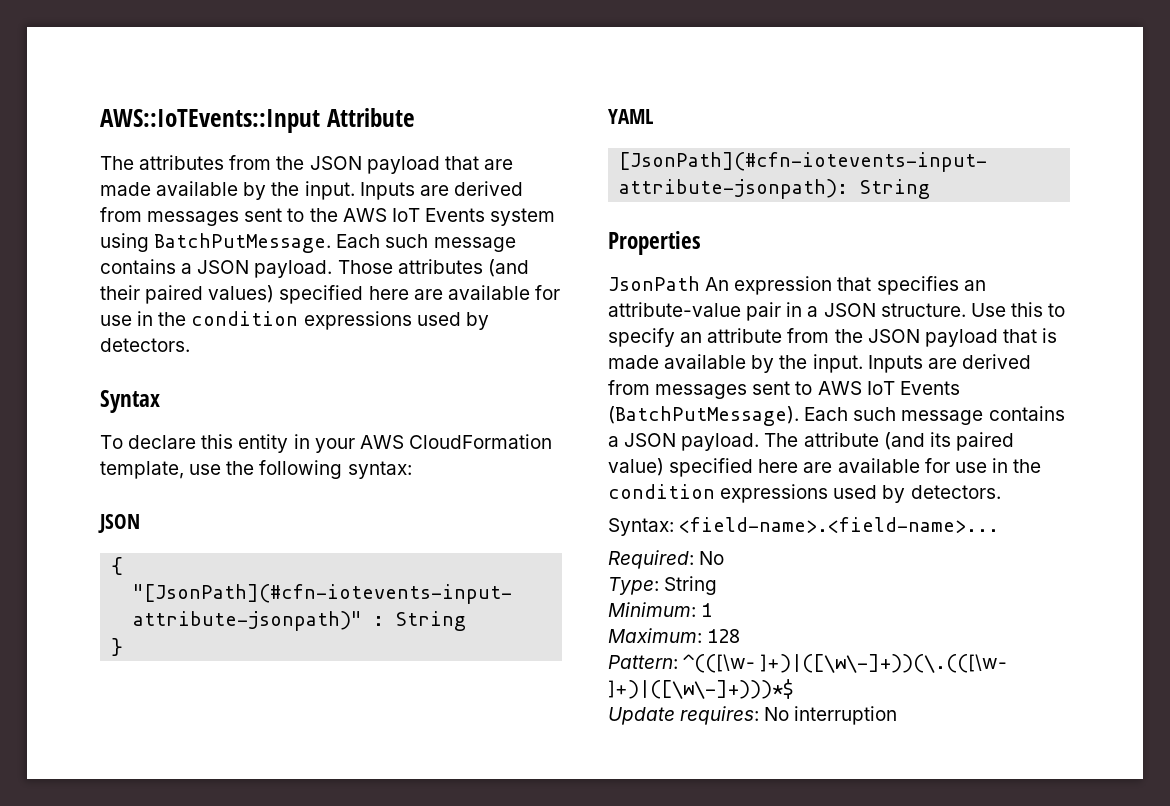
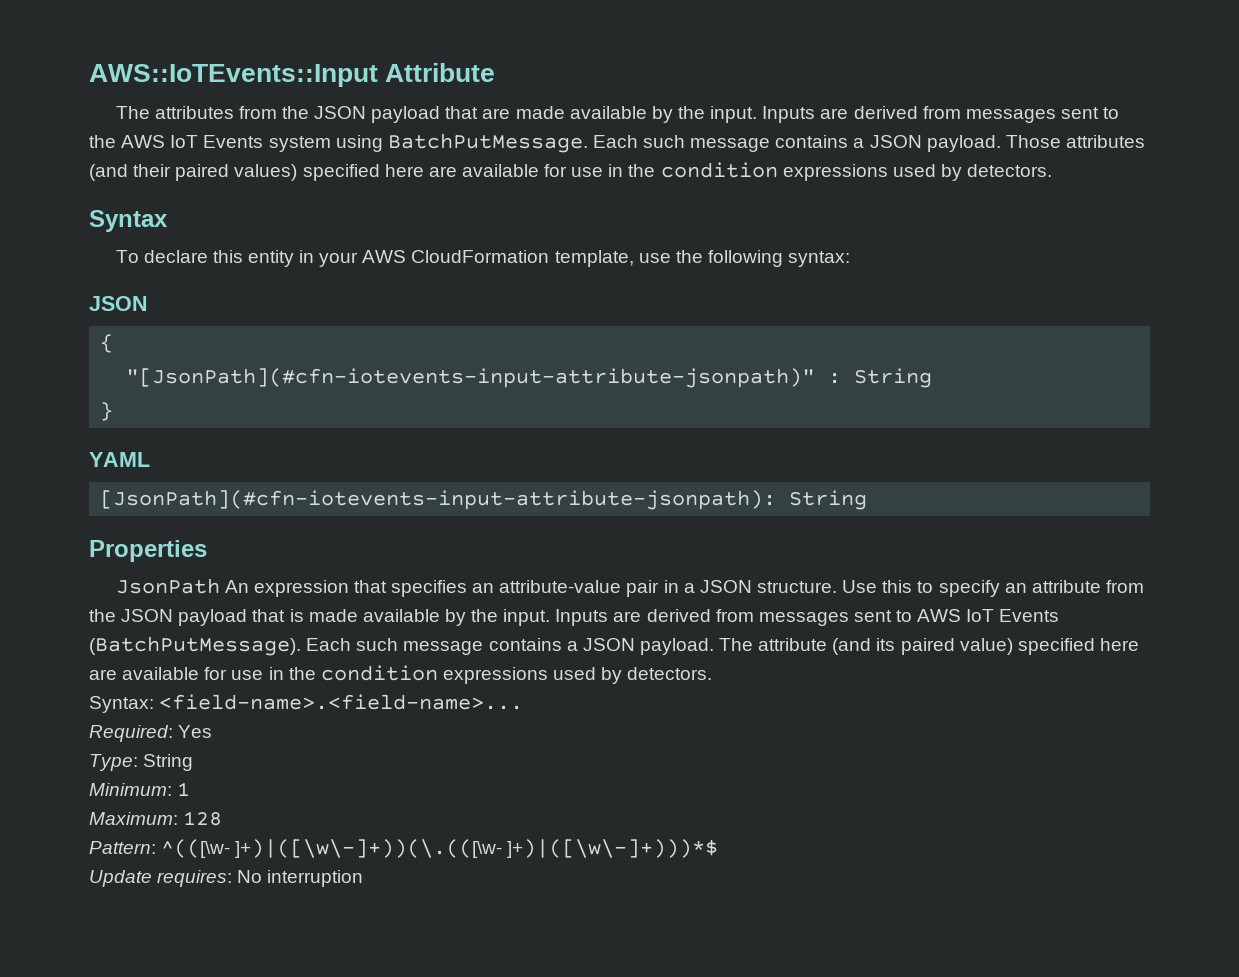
[699,551,725,565] No -> [178,725,213,738] Yes

